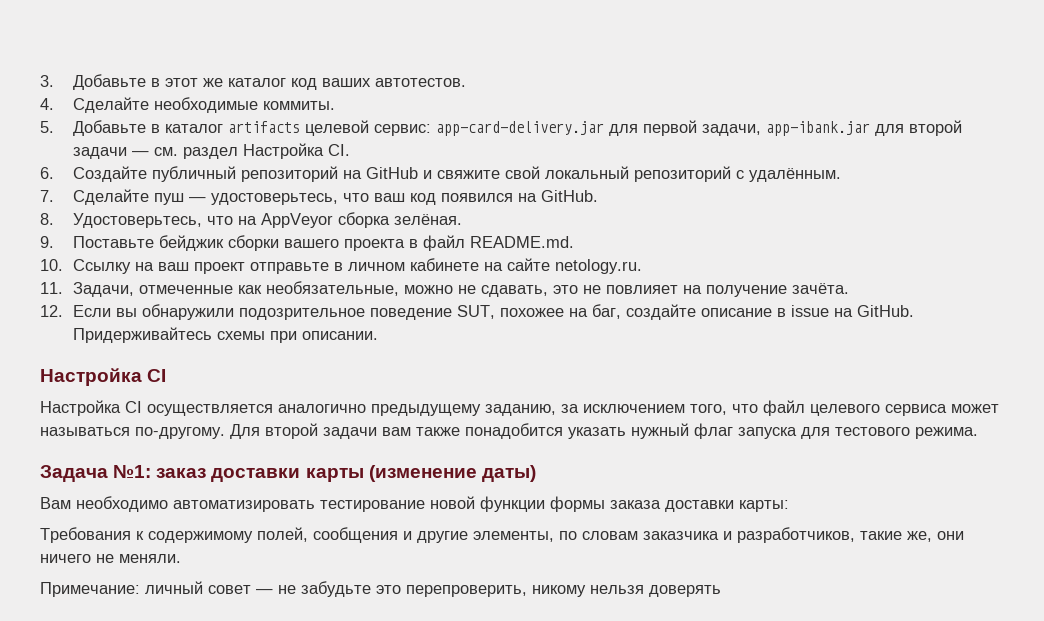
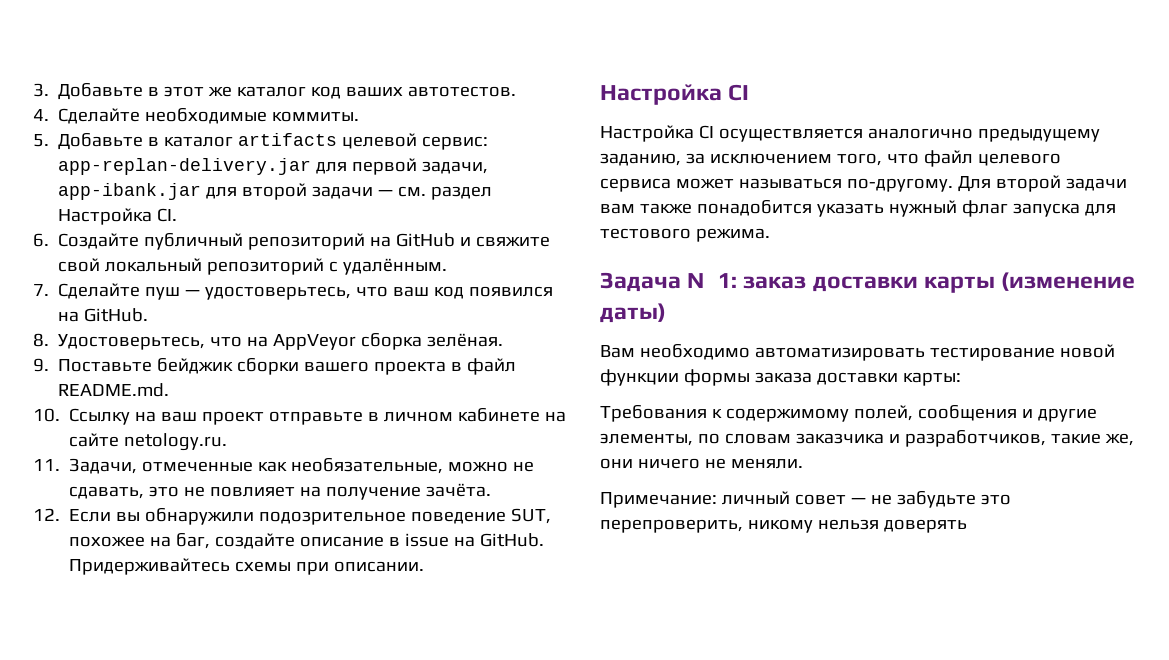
[435,121,604,136] app-card-delivery.jar -> [58,158,312,175] app-replan-delivery.jar

